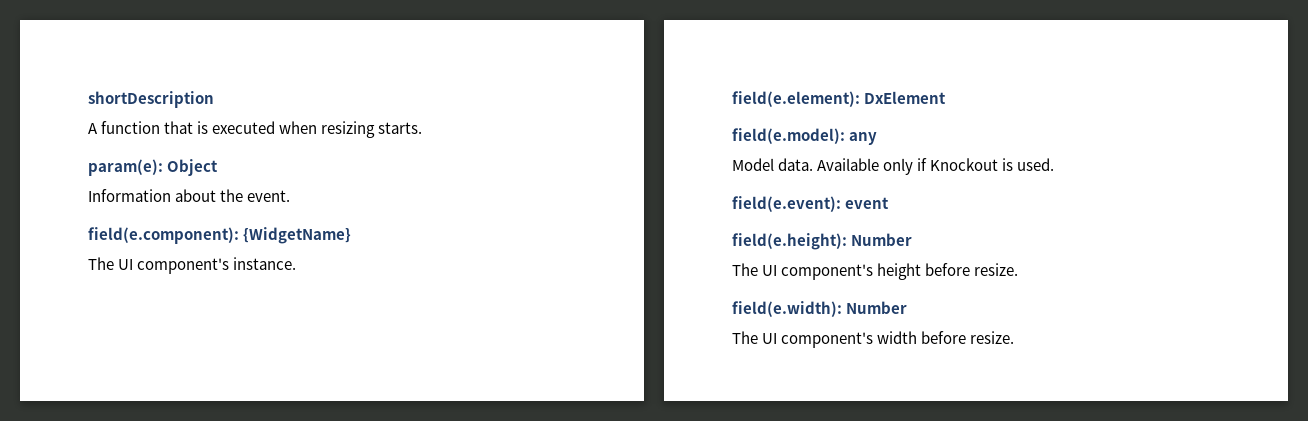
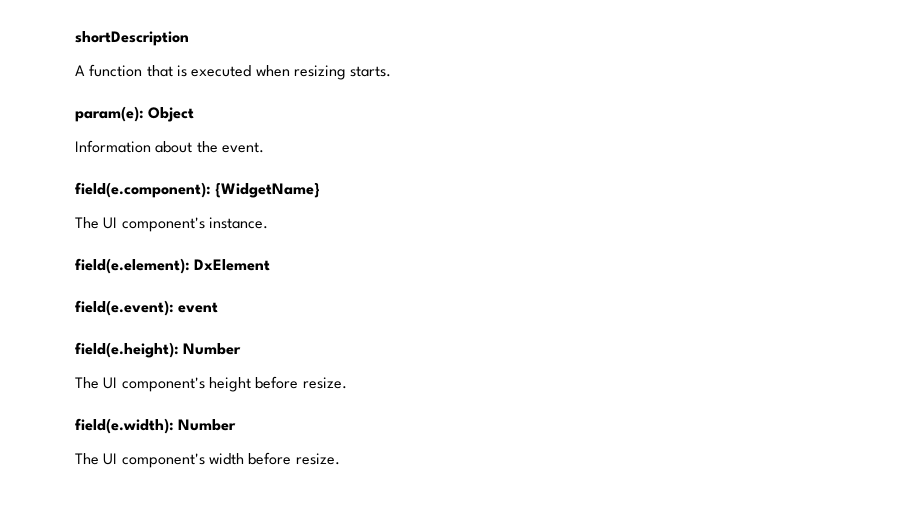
[732,128,878,145] [732,158,1055,175] // field(e.model): any // Model data. Available only if Knockout is used. -> (271, 265) none

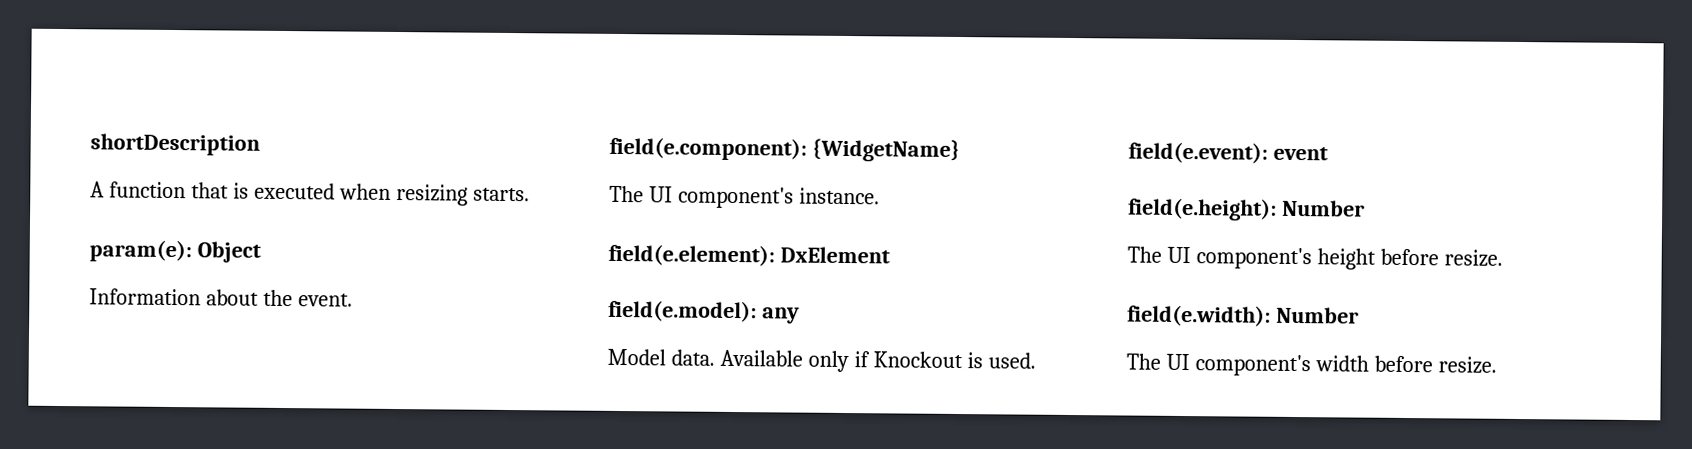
(271, 265) none -> [608,299,800,324] [607,348,1036,373] // field(e.model): any // Model data. Available only if Knockout is used.

